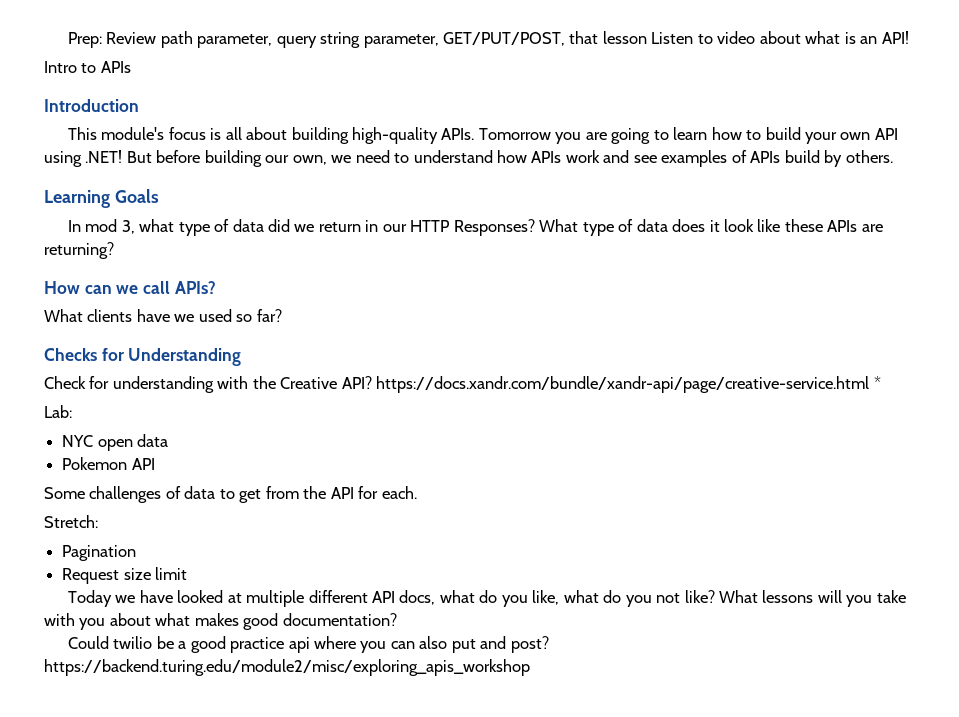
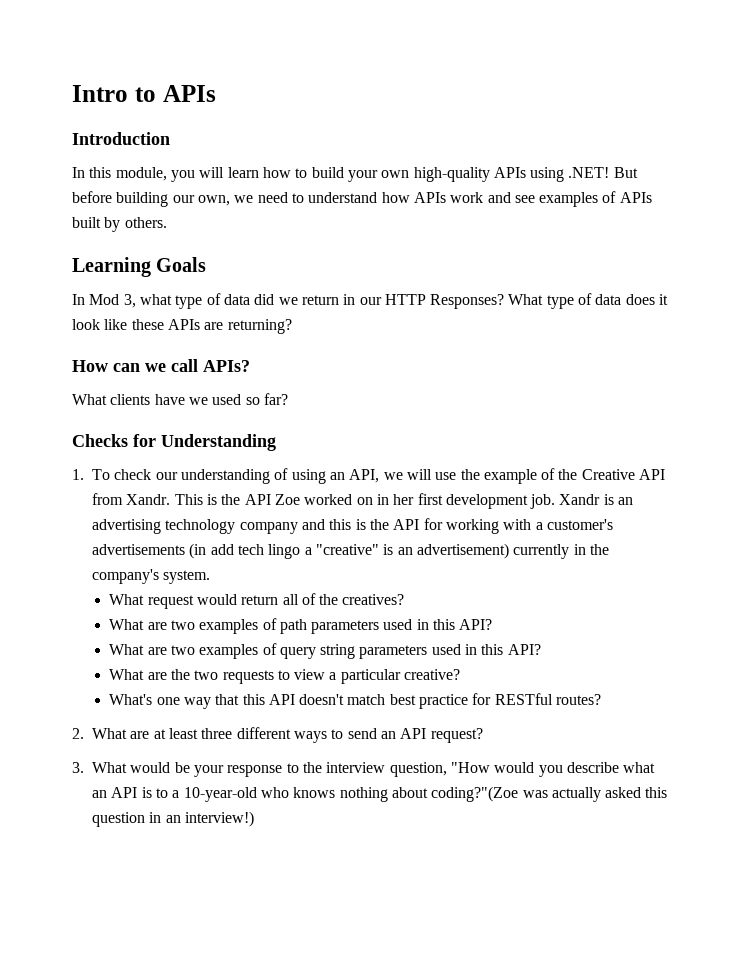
[67,31,909,48] [44,61,131,73] [44,99,139,112] [67,127,669,144] Prep: Review path parameter, query string parameter, GET/PUT/POST, that lesson Listen to video about what is an API! // Intro to APIs // Introduction // This module's focus is all about building high-quality APIs. Tomorrow you are going to -> [72,85,216,102] [72,132,170,145] [72,167,225,182] Intro to APIs // Introduction // In this module, you will
[874,128,898,140] API -> [413,167,526,182] high-quality APIs
[784,150,820,163] build -> [72,217,101,228] built
[85,219,118,232] mod -> [89,294,120,305] Mod
[44,376,881,393] [44,405,72,418] [62,434,169,451] [62,457,155,470] [44,486,417,503] [44,515,98,528] [62,545,137,561] [62,567,188,584] [67,590,906,607] [44,613,397,630] [67,636,549,653] [44,659,530,676] Check for understanding with the Creative API? https://docs.xandr.com/bundle/xandr-api/page/creative-service.html * // Lab: // NYC open data // Pokemon API // Some challenges of data to get from the API for each. // Stretch: // Pagination // Request size limit // Today we have looked at multiple different API docs, what do you like, what do you not like? What lessons will you take with you about what makes good documentation? // Could twilio be a good practice api where you can also put and post? https://backend.turing.edu/module2/misc/exploring_apis_workshop -> [72,468,666,484] [92,493,634,509] [92,518,613,534] [92,543,609,559] [92,569,211,584] [109,593,405,609] [109,618,493,634] [109,643,541,659] [109,669,461,684] [109,693,602,709] [72,727,483,743] [72,762,656,777] [92,786,668,802] [92,811,254,827] 1. To check our understanding of using an API, we will use the example of the Creative API from Xandr. This is the API Zoe worked on in her first development job. Xandr is an advertising technology company and this is the API for working with a customer's advertisements (in add tech lingo a "creative" is an advertisement) currently in the company's system. // What request would return all of the creatives? // What are two examples of path parameters used in this API? // What are two examples of query string parameters used in this API? // What are the two requests to view a particular creative? // What's one way that this API doesn't match best practice for RESTful routes? // 2. What are at least three different ways to send an API request? // 3. What would be your response to the interview question, "How would you describe what an API is to a 10-year-old who knows nothing about coding?"(Zoe was actually asked this question in an interview!)

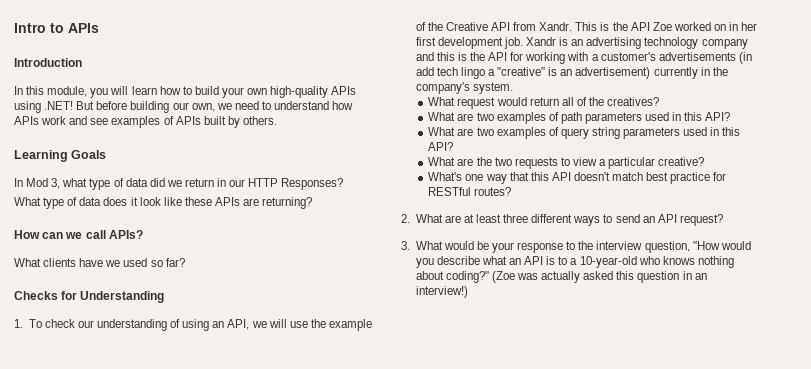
(505, 301) none -> (344, 184) //
[431,786,519,802] coding?"(Zoe -> [445,271,515,283] coding?" (Zoe

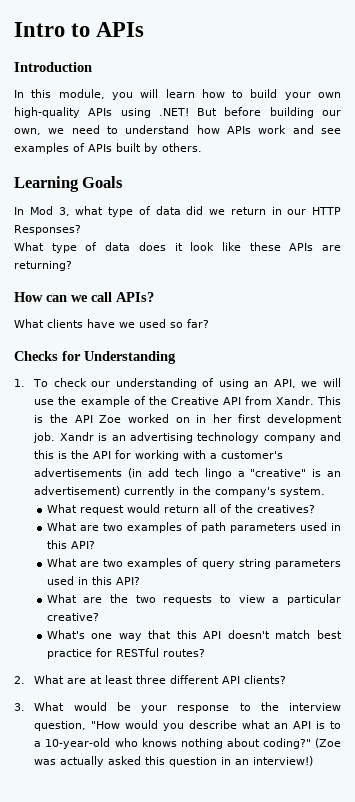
[573,214,723,226] ways to send an API request? -> [222,675,287,684] API clients?

